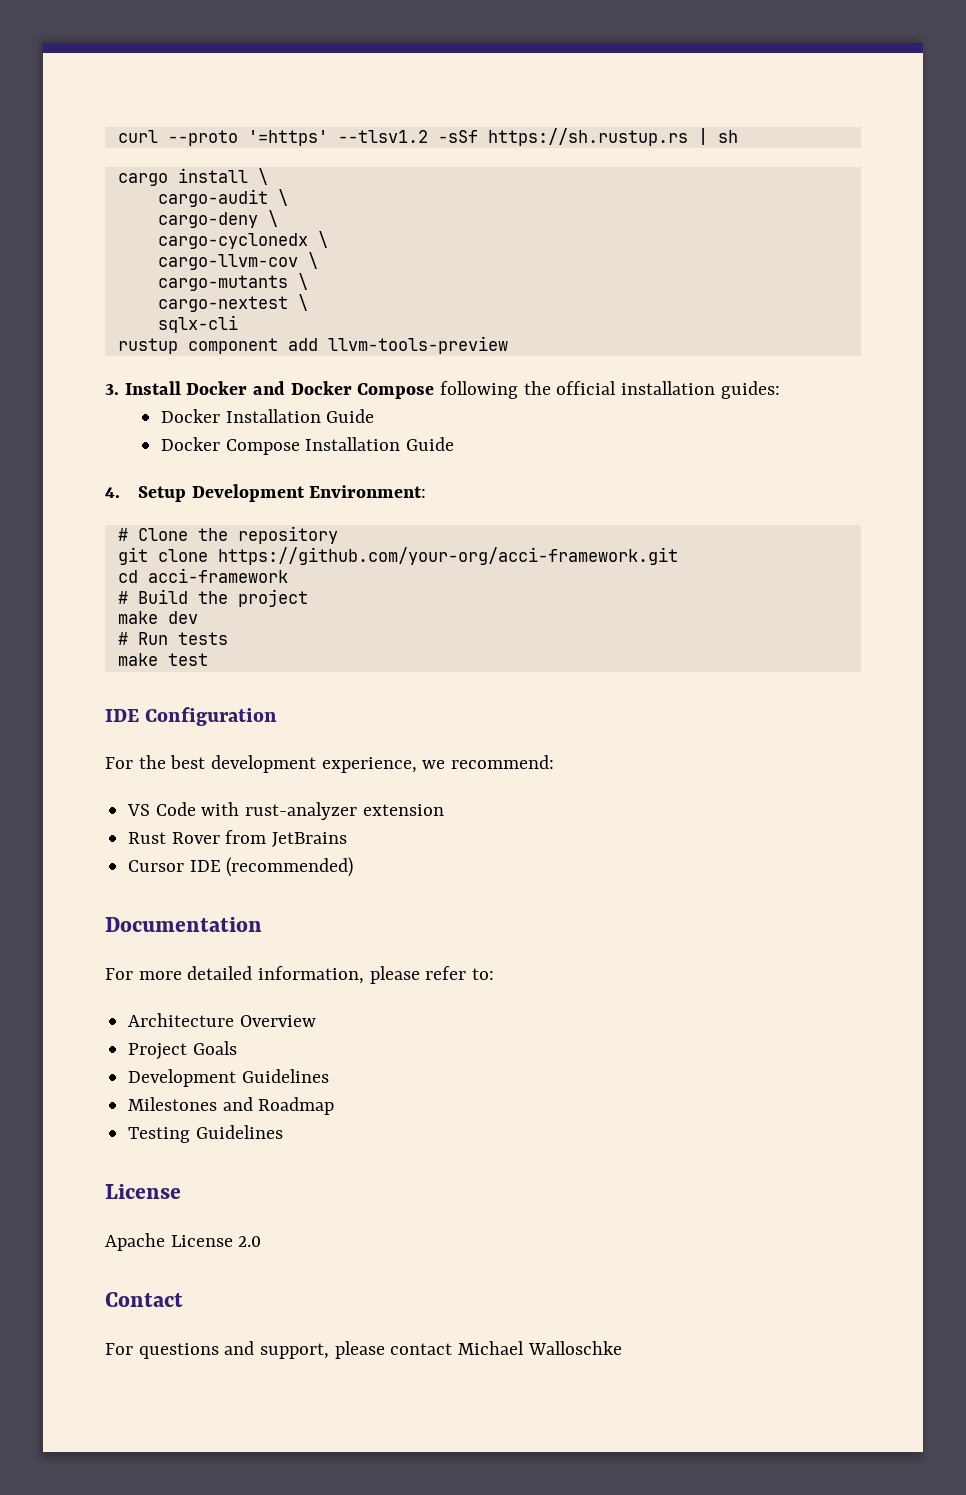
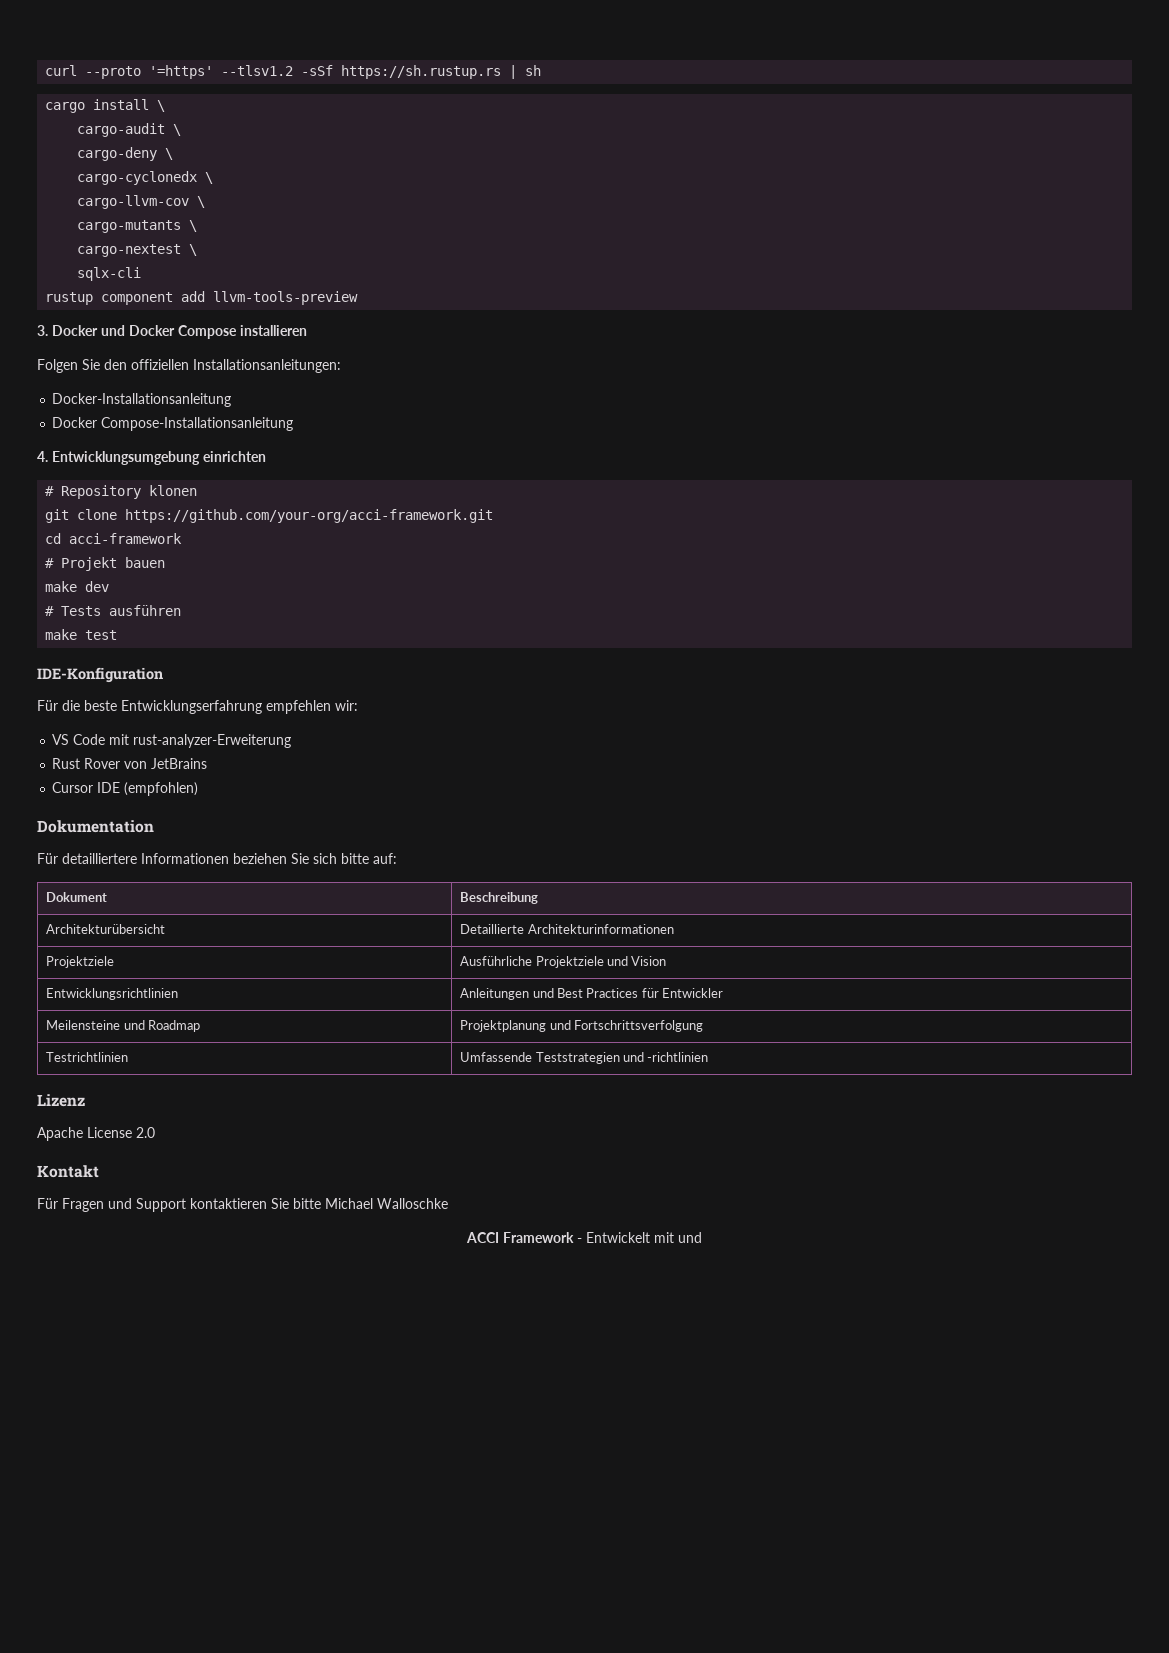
[124,381,780,399] [160,409,375,423] [160,437,454,455] [105,484,427,502] [117,526,338,544] Install Docker and Docker Compose following the official installation guides: // Docker Installation Guide // Docker Compose Installation Guide // 4. Setup Development Environment: // # Clone the repository -> [52,325,307,339] [37,359,341,373] [52,393,232,407] [52,417,294,431] [37,451,266,465] [45,485,198,499] Docker und Docker Compose installieren // Folgen Sie den offiziellen Installationsanleitungen: // Docker-Installationsanleitung // Docker Compose-Installationsanleitung // 4. Entwicklungsumgebung einrichten // # Repository klonen
[137,589,308,607] Build the project -> [61,557,166,571] Projekt bauen
[137,632,228,645] Run tests -> [61,605,182,616] Tests ausführen
[105,707,278,726] [105,755,555,773] IDE Configuration // For the best development experience, we recommend: -> [37,667,163,683] [37,700,358,714] IDE-Konfiguration // Für die beste Entwicklungserfahrung empfehlen wir:
[201,802,444,820] with rust-analyzer extension -> [109,734,292,748] mit rust-analyzer-Erweiterung
[225,830,267,844] from -> [124,761,148,769] von
[226,857,354,877] [105,917,262,932] [105,966,495,984] [128,1013,316,1027] [128,1041,237,1060] [128,1069,329,1087] [128,1097,335,1115] [128,1125,283,1143] [105,1184,181,1199] [105,1233,262,1251] [105,1292,183,1307] [105,1341,622,1359] (recommended) // Documentation // For more detailed information, please refer to: // Architecture Overview // Project Goals // Development Guidelines // Milestones and Roadmap // Testing Guidelines // License // Apache License 2.0 // Contact // For questions and support, please contact Michael Walloschke -> [124,782,199,796] [37,820,154,833] [37,853,397,864] [46,892,108,902] [460,892,539,904] [46,924,166,934] [460,924,674,934] [46,956,115,968] [460,956,667,968] [46,988,179,1000] [460,988,724,1000] [46,1020,201,1032] [460,1020,704,1032] [46,1052,129,1062] [460,1052,709,1064] [37,1094,85,1107] [37,1127,155,1141] [37,1165,99,1178] [37,1198,448,1212] [466,1232,702,1243] (empfohlen) // Dokumentation // Für detailliertere Informationen beziehen Sie sich bitte auf: // Dokument | Beschreibung // Architekturübersicht | Detaillierte Architekturinformationen // Projektziele | Ausführliche Projektziele und Vision // Entwicklungsrichtlinien | Anleitungen und Best Practices für Entwickler // Meilensteine und Roadmap | Projektplanung und Fortschrittsverfolgung // Testrichtlinien | Umfassende Teststrategien und -richtlinien // Lizenz // Apache License 2.0 // Kontakt // Für Fragen und Support kontaktieren Sie bitte Michael Walloschke // ACCI Framework - Entwickelt mit und

